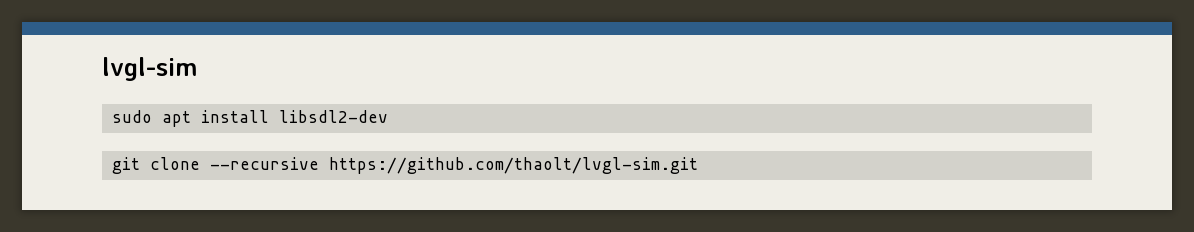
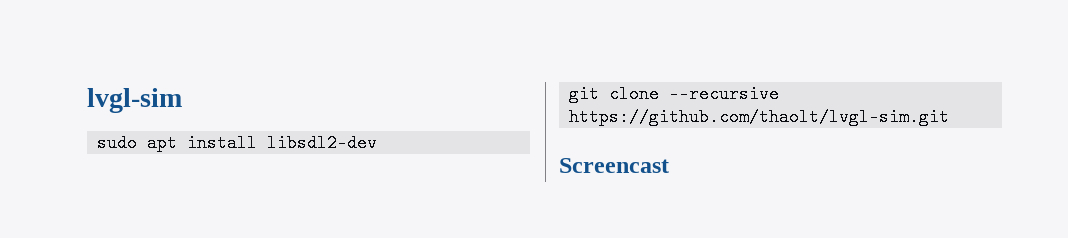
(699, 165) none -> [559,158,669,173] // Screencast

